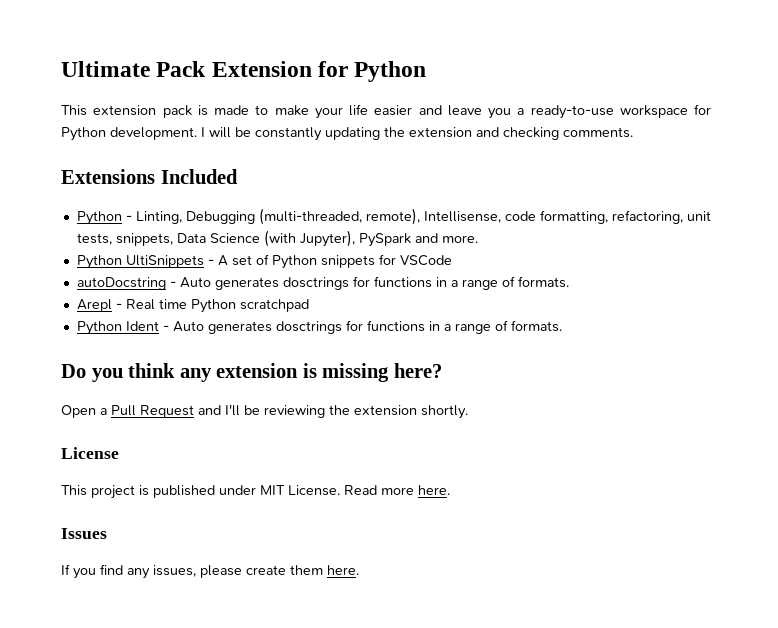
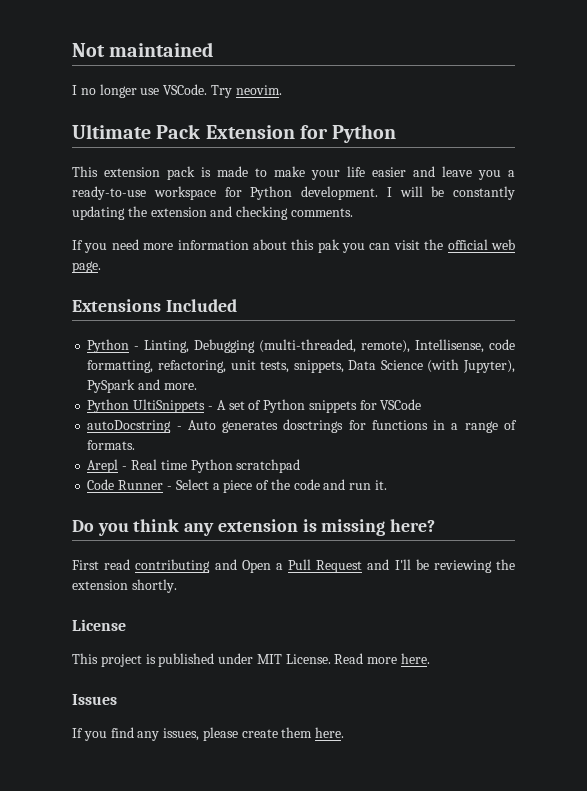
(61, 69) none -> [72,42,214,57] [72,84,282,98] Not maintained // I no longer use VSCode. Try neovim. //
(633, 132) none -> [72,239,515,253] [72,261,101,273] // If you need more information about this pak you can visit the official web page.
[76,320,562,335] Python Ident - Auto generates dosctrings for functions in a range of formats. -> [87,479,387,493] Code Runner - Select a piece of the code and run it.
(442, 370) none -> [72,559,237,573] First read contributing and

